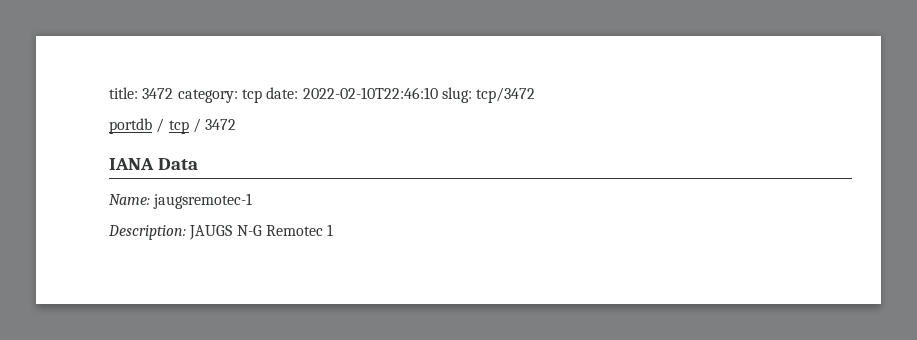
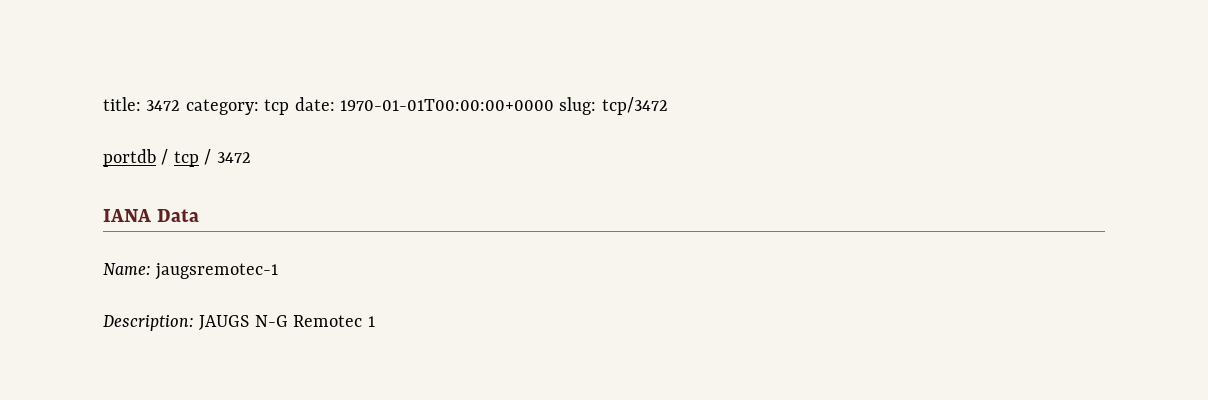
[302,87,438,99] 2022-02-10T22:46:10 -> [340,99,554,111] 1970-01-01T00:00:00+0000

